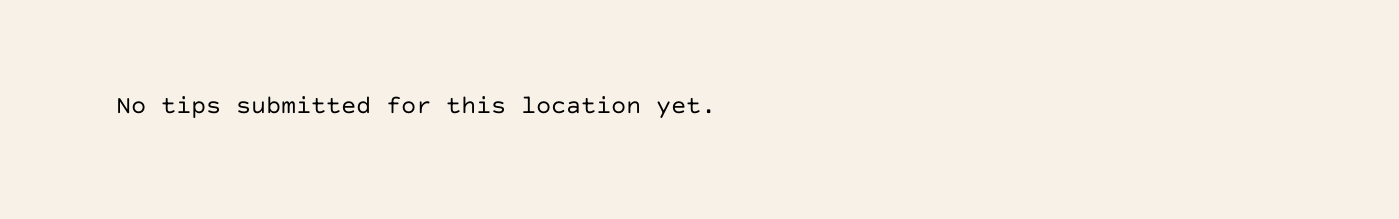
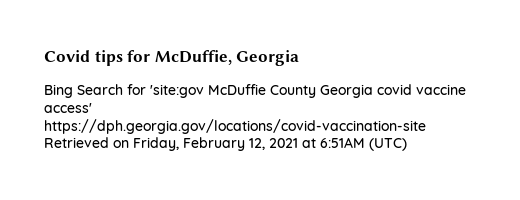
[116,96,716,119] No tips submitted for this location yet. -> [44,50,300,66] [44,84,466,98] [44,103,92,113] [44,119,426,134] [44,137,407,151] Covid tips for McDuffie, Georgia // Bing Search for 'site:gov McDuffie County Georgia covid vaccine access' https://dph.georgia.gov/locations/covid-vaccination-site Retrieved on Friday, February 12, 2021 at 6:51AM (UTC)

